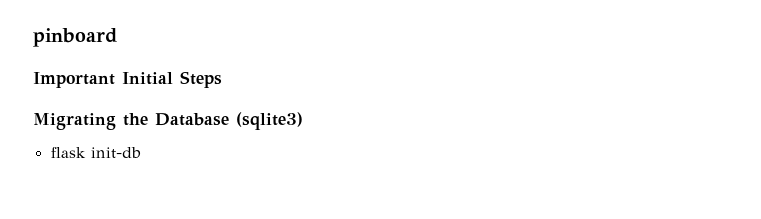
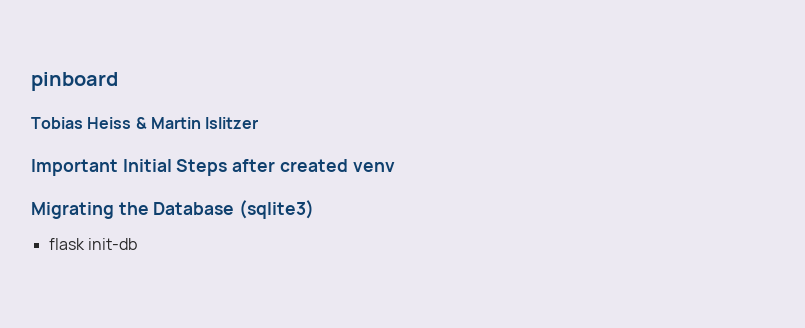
(117, 37) none -> [31,117,259,129] // Tobias Heiss & Martin Islitzer
(222, 79) none -> [232,159,395,172] after created venv

